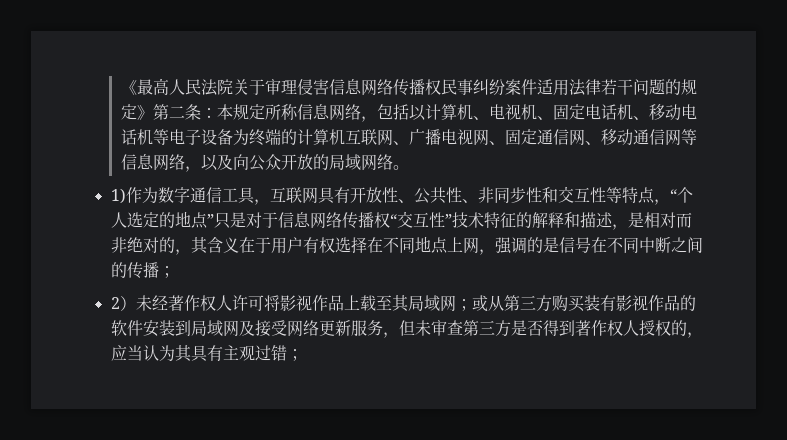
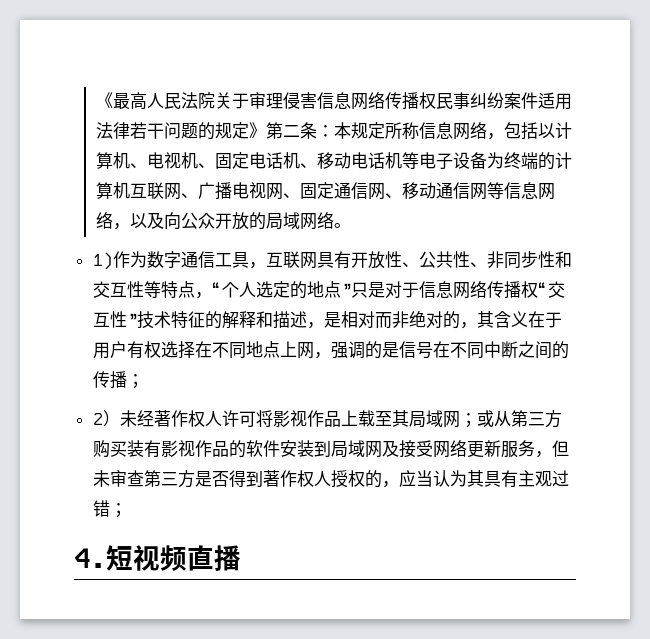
(303, 355) none -> [74,545,241,571] // 4.短视频直播

